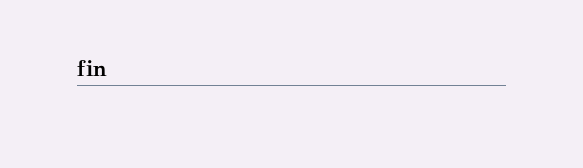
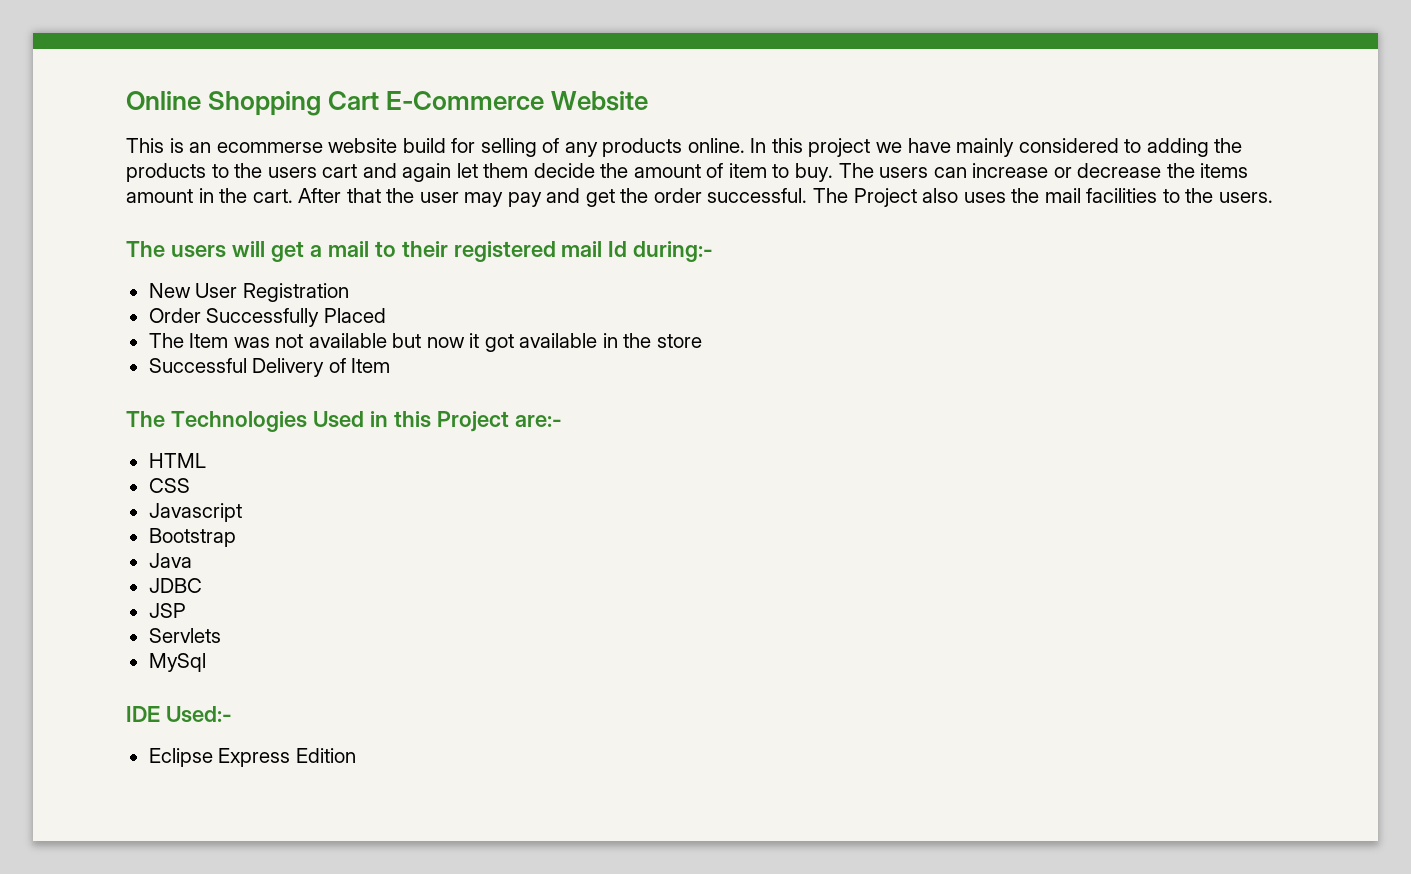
[77,60,107,76] fin -> [126,91,649,116] [126,138,1243,157] [126,163,1249,182] [126,188,1273,207] [126,241,714,262] [148,283,349,302] [148,308,386,327] [148,333,702,352] [148,358,391,377] [126,411,562,432] [148,453,206,468] [148,478,190,493] [148,503,242,522] [148,528,236,547] [148,553,192,568] [148,578,202,593] [148,603,186,618] [148,628,221,643] [148,653,206,672] [126,706,232,723] [148,748,356,767] Online Shopping Cart E-Commerce Website // This is an ecommerse website build for selling of any products online. In this project we have mainly considered to adding the products to the users cart and again let them decide the amount of item to buy. The users can increase or decrease the items amount in the cart. After that the user may pay and get the order successful. The Project also uses the mail facilities to the users. // The users will get a mail to their registered mail Id during:- // New User Registration // Order Successfully Placed // The Item was not available but now it got available in the store // Successful Delivery of Item // The Technologies Used in this Project are:- // HTML // CSS // Javascript // Bootstrap // Java // JDBC // JSP // Servlets // MySql // IDE Used:- // Eclipse Express Edition

